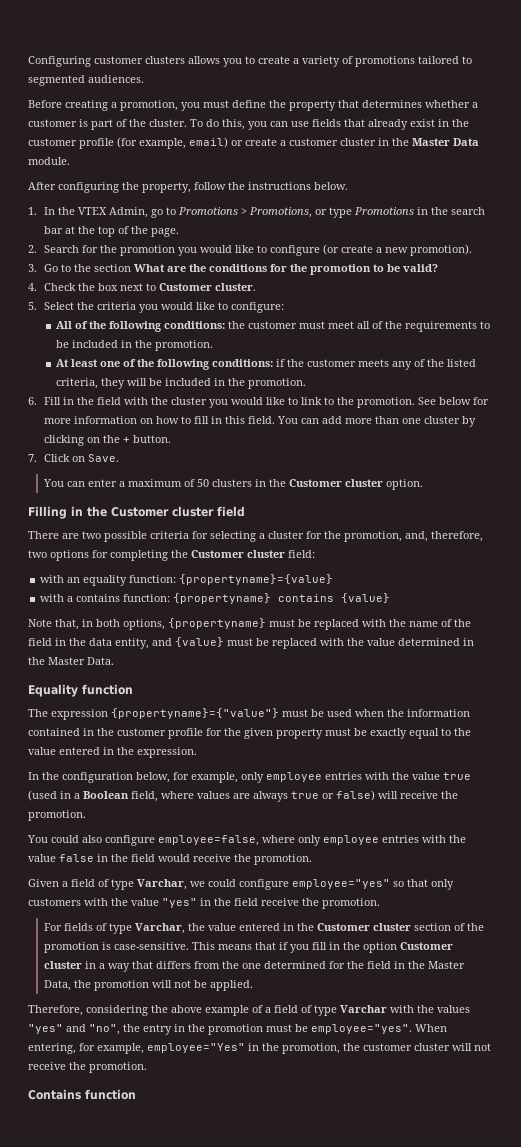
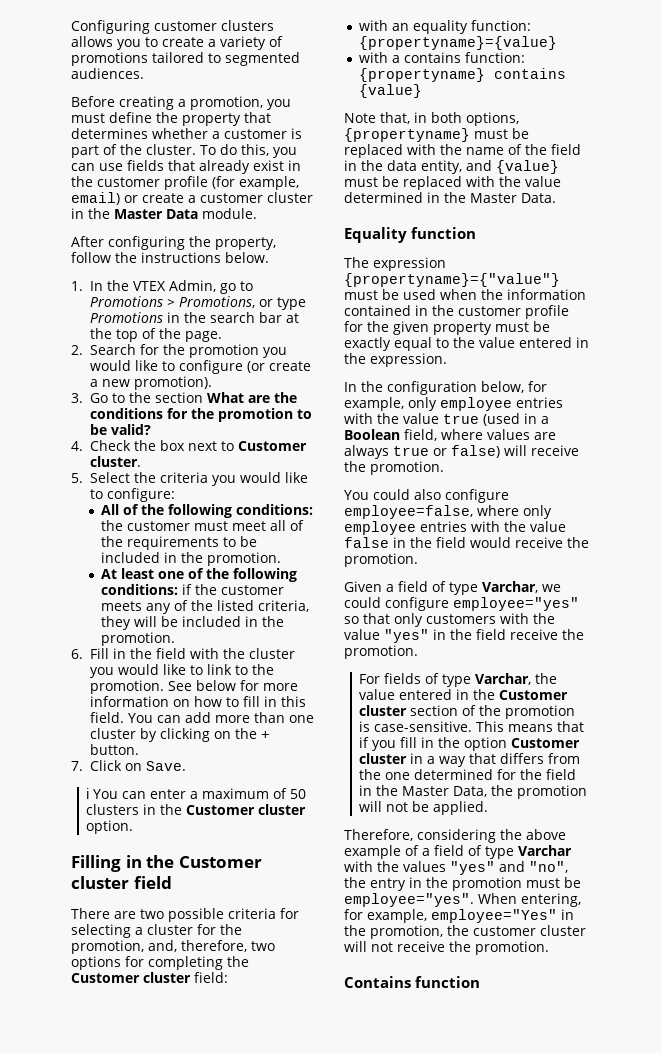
(119, 458) none -> [86,788,90,799] ℹ

